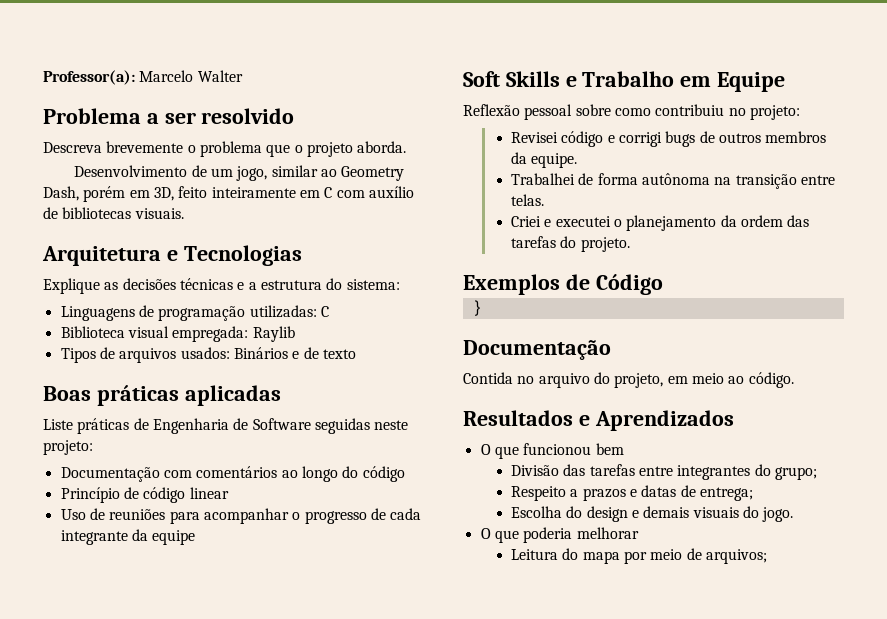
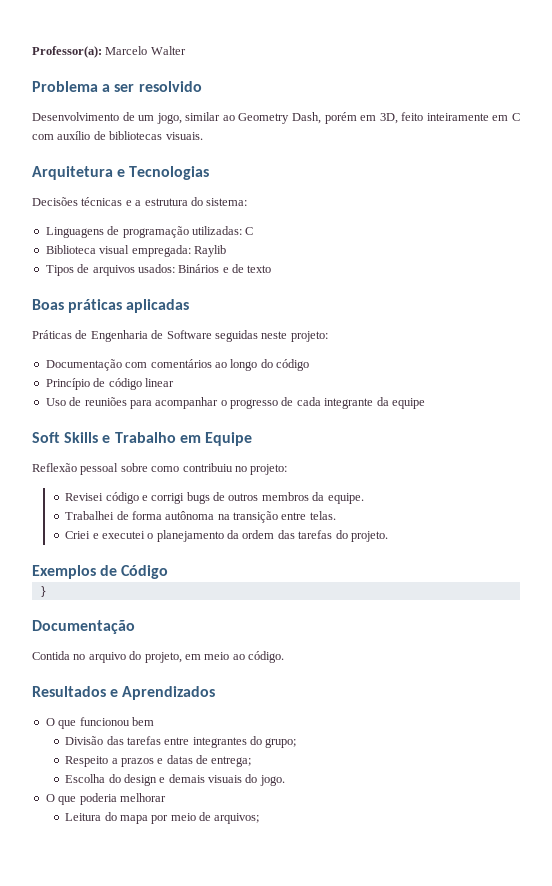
[43,141,407,157] // Descreva brevemente o problema que o projeto aborda. -> (202, 86) none
[43,278,176,294] Explique as decisões -> [32,197,78,206] Decisões
[43,418,130,434] Liste práticas -> [32,330,72,339] Práticas

